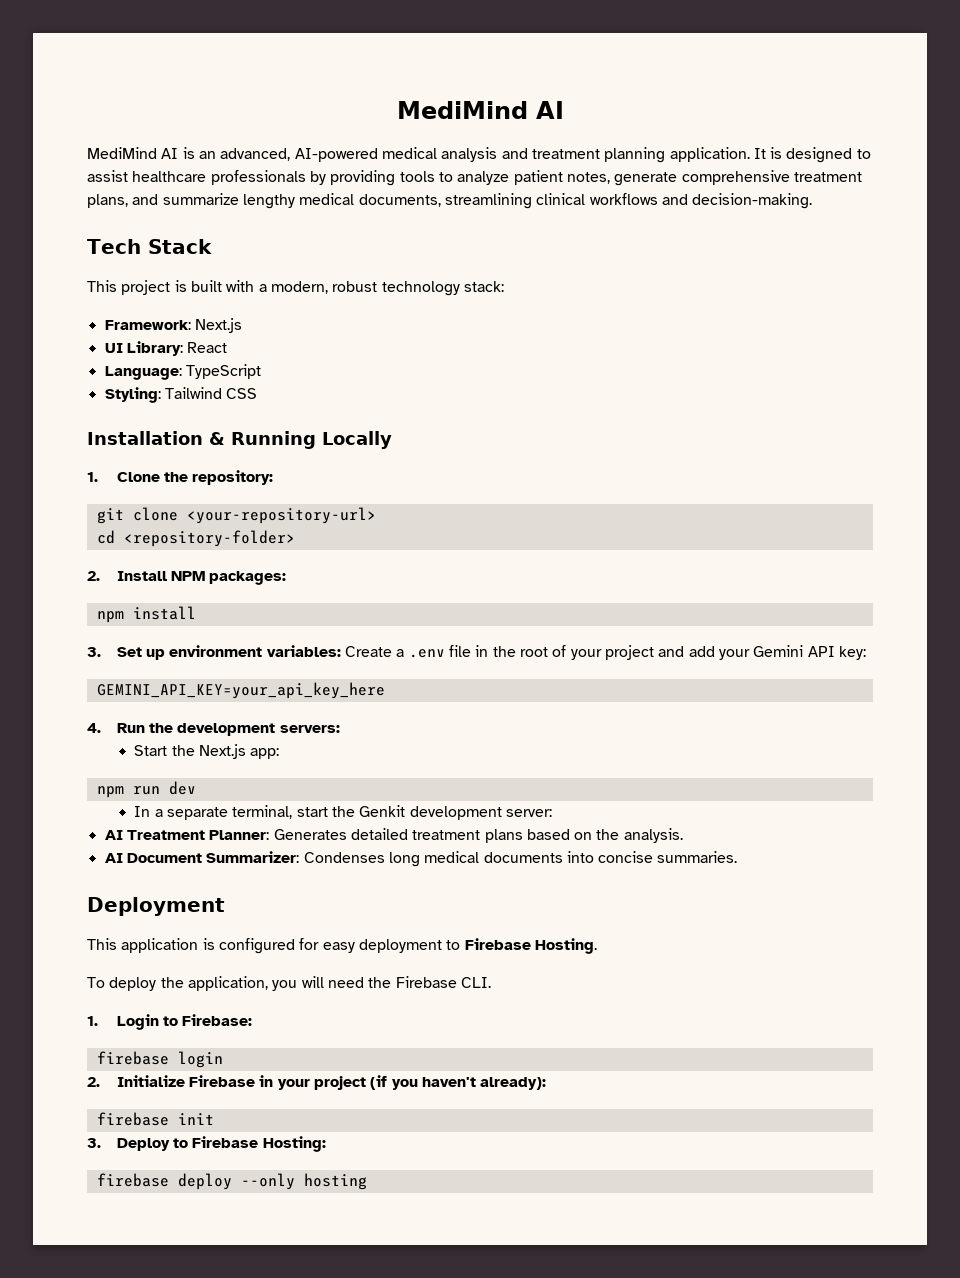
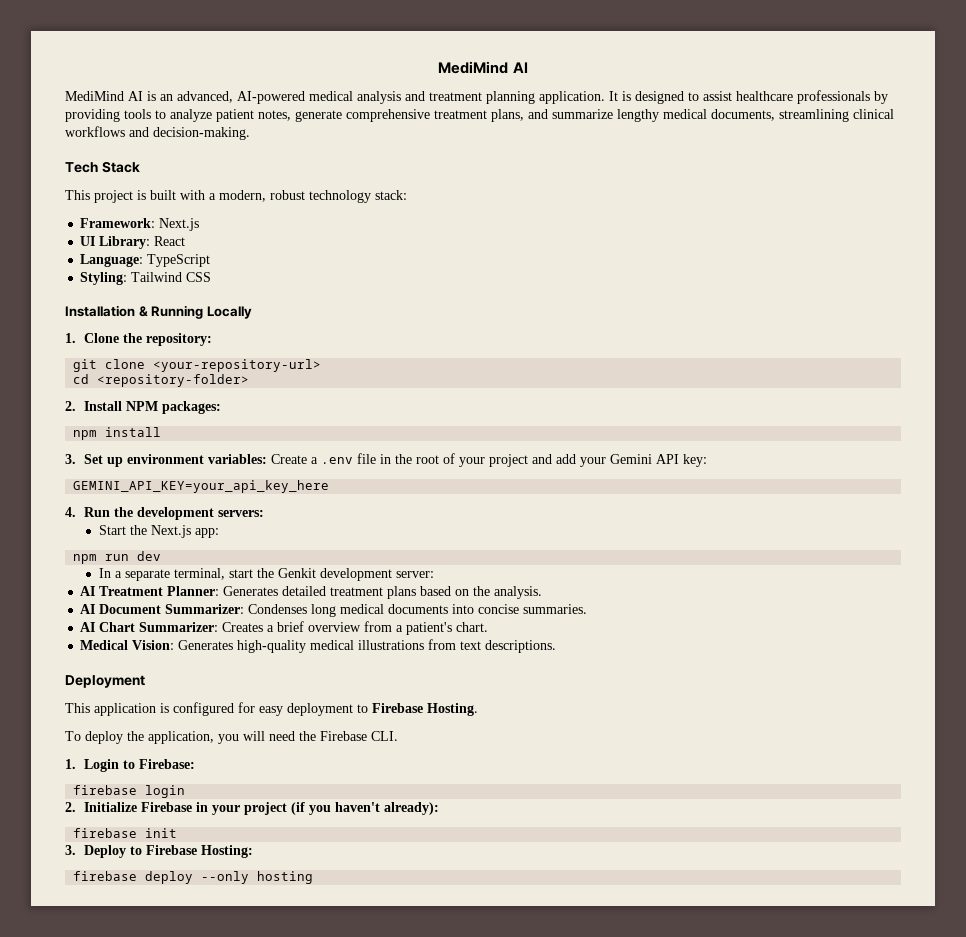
(738, 857) none -> [80,621,489,635] [80,639,557,653] // AI Chart Summarizer: Creates a brief overview from a patient's chart. // Medical Vision: Generates high-quality medical illustrations from text descriptions.

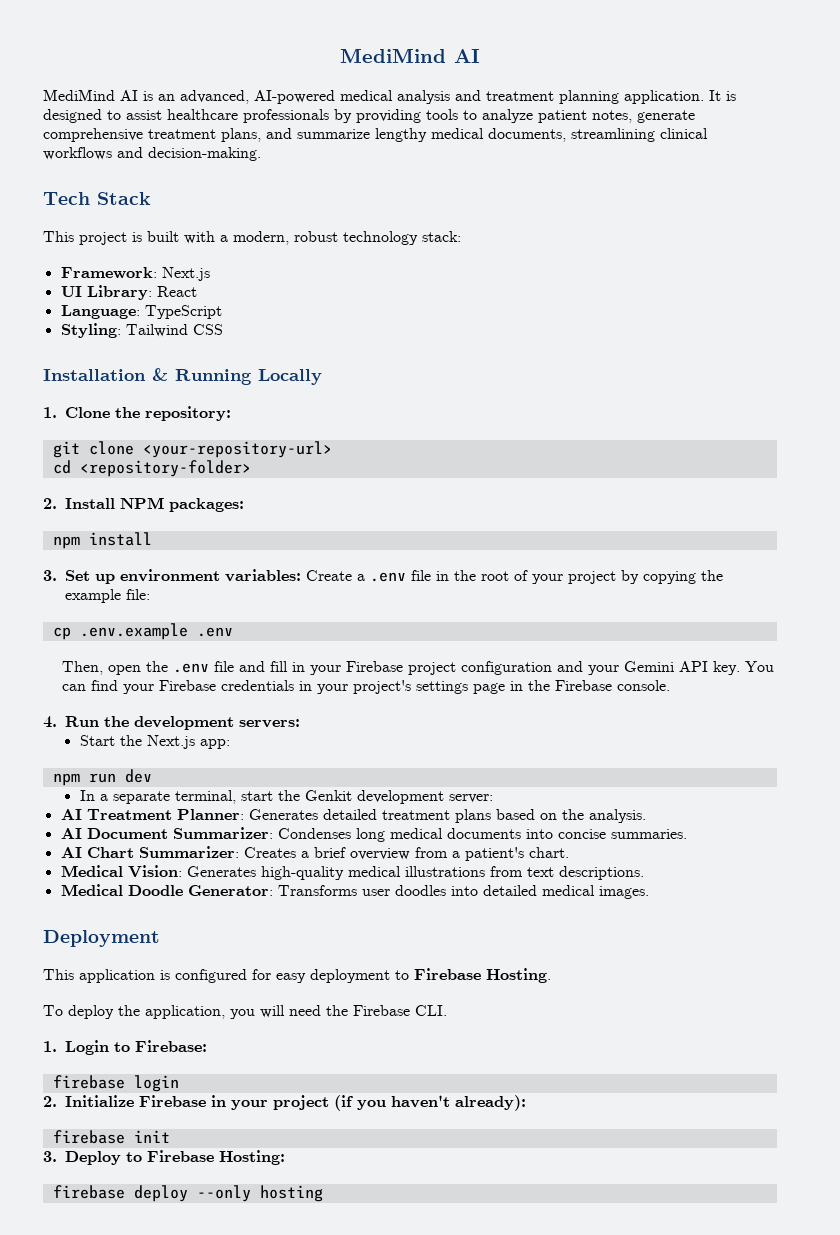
[531,454,707,467] [73,480,330,493] and add your Gemini API key: // GEMINI_API_KEY=your_api_key_here -> [621,570,723,584] [65,589,150,603] [52,623,233,640] [61,661,774,675] [61,680,670,694] by copying the example file: // cp .env.example .env // Then, open the .env file and fill in your Firebase project configuration and your Gemini API key. You can find your Firebase credentials in your project's settings page in the Firebase console.
(557, 646) none -> [60,884,649,899] // Medical Doodle Generator: Transforms user doodles into detailed medical images.

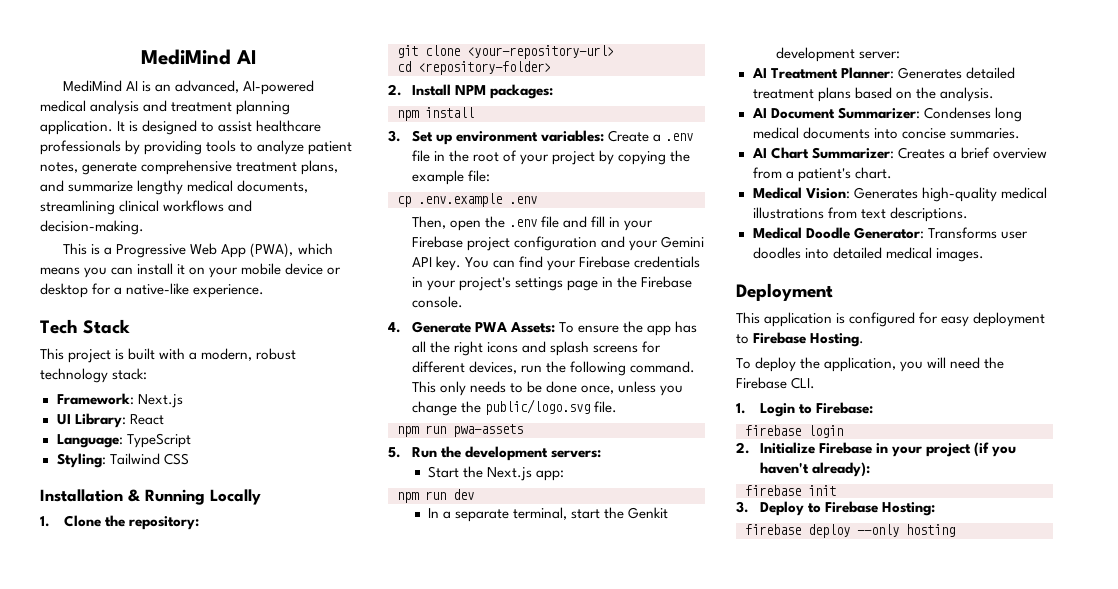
(261, 154) none -> [63,243,333,258] [40,263,342,278] [40,283,265,298] // This is a Progressive Web App (PWA), which means you can install it on your mobile device or desktop for a native-like experience.
(57, 722) none -> [411,321,697,336] [411,341,661,356] [411,361,695,376] [411,381,684,396] [411,399,617,416] [397,424,523,437] [388,447,401,458] Generate PWA Assets: To ensure the app has all the right icons and splash screens for different devices, run the following command. This only needs to be done once, unless you change the public/logo.svg file. // npm run pwa-assets // 5.

